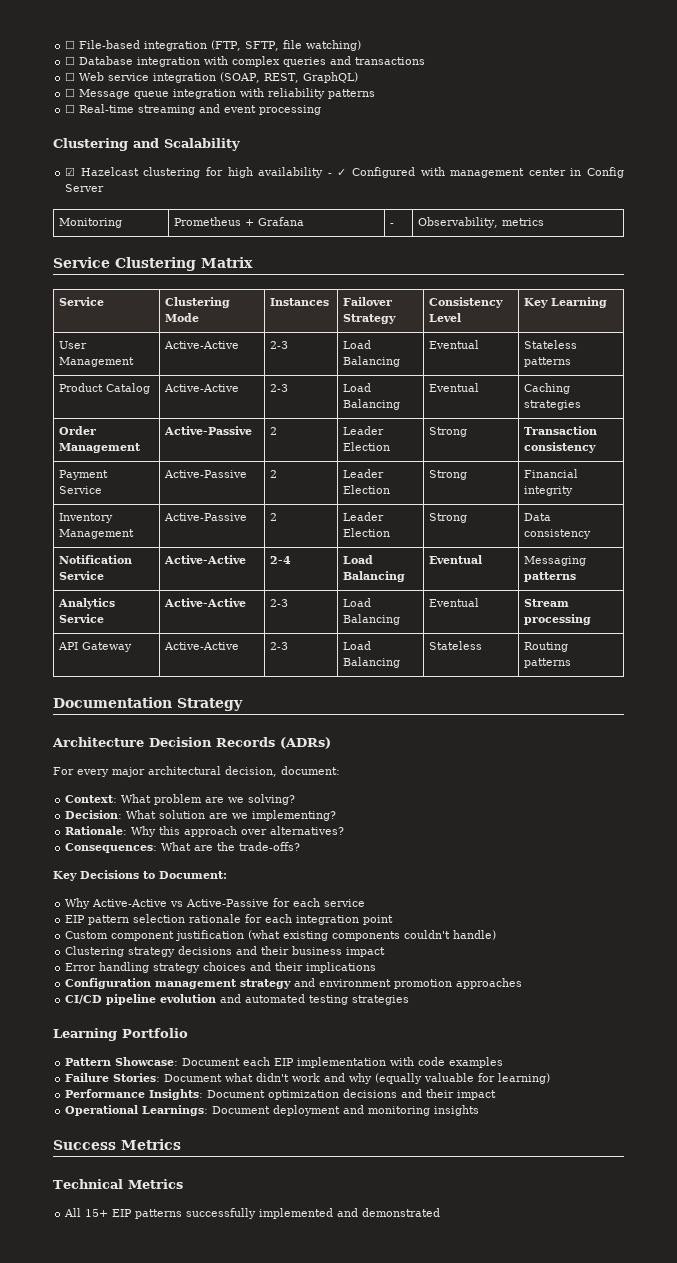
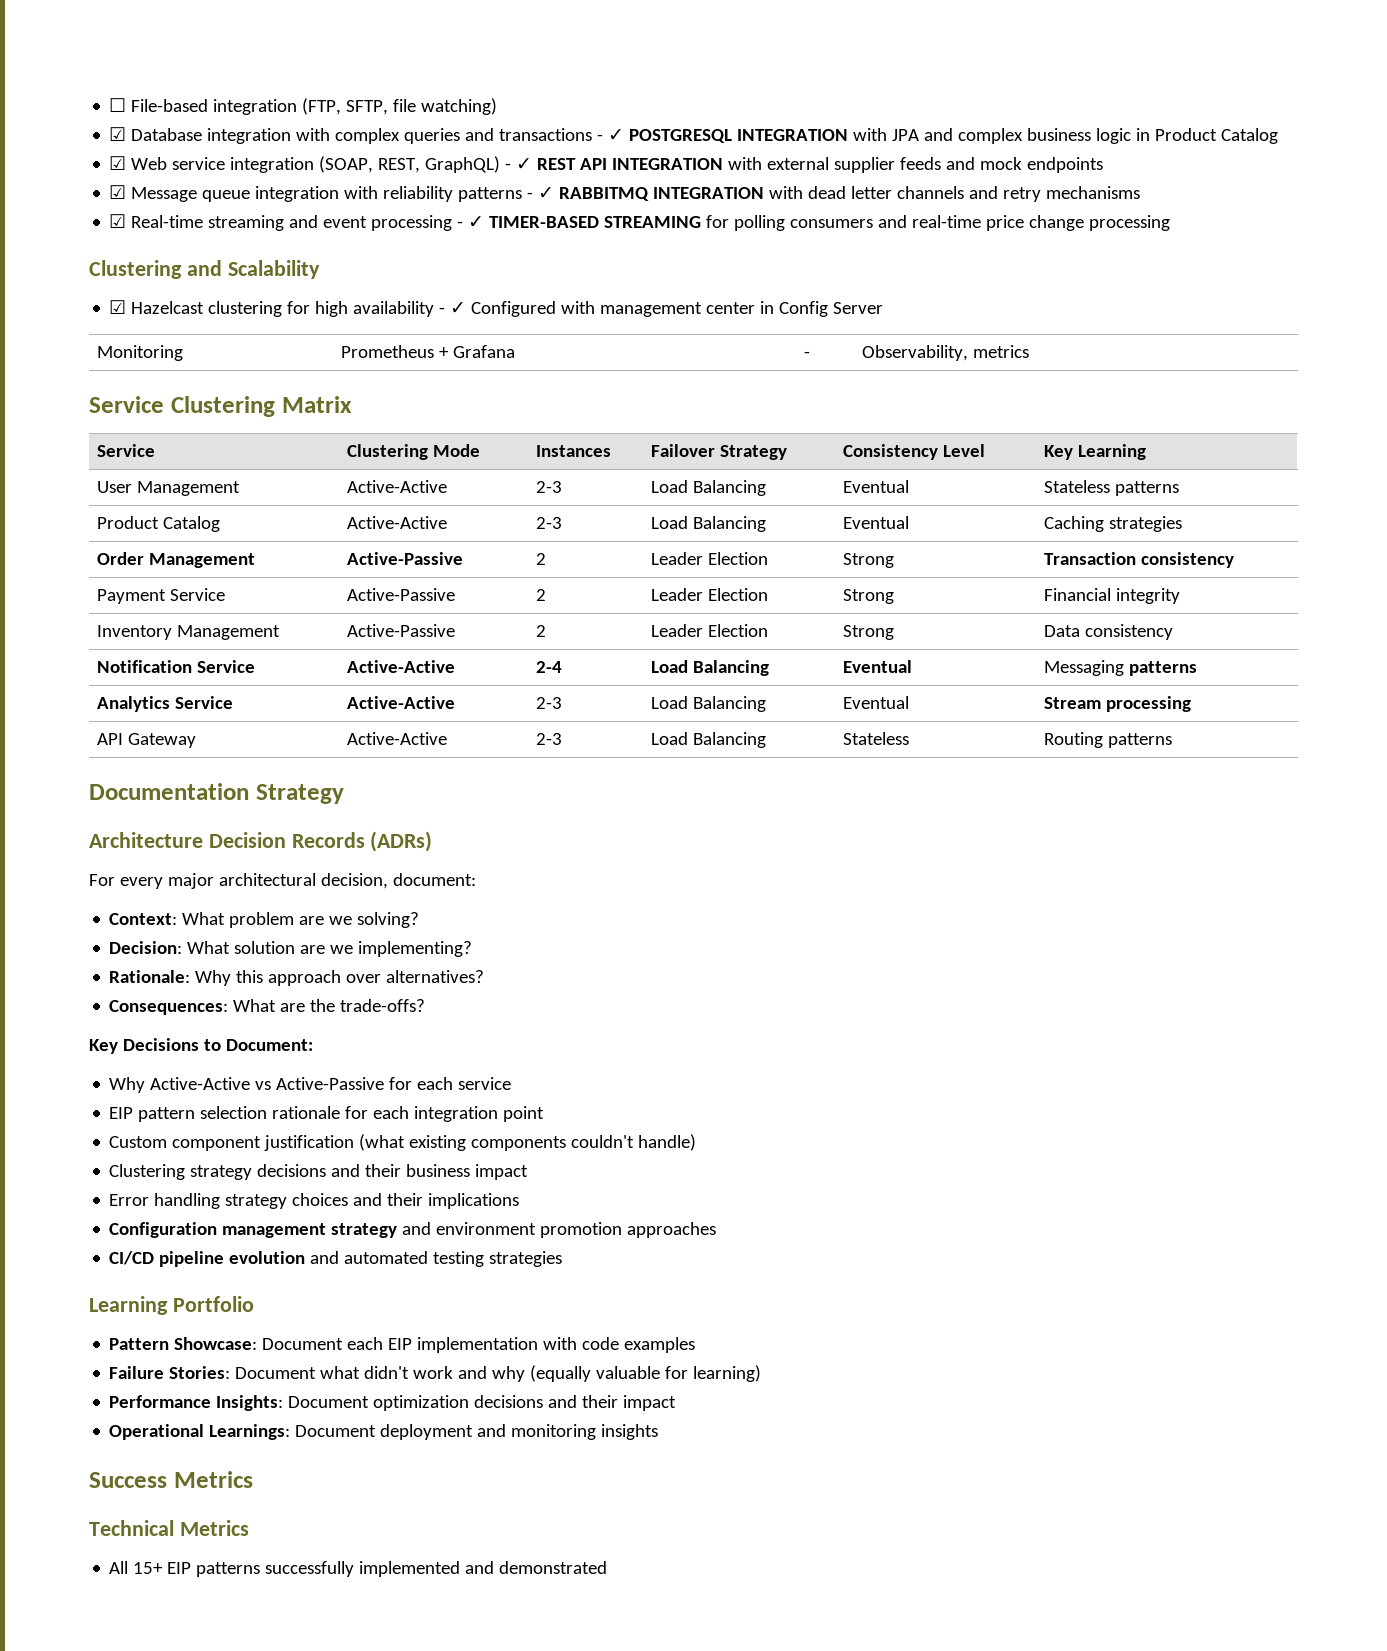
[65,56,76,65] ☐ -> [109,127,127,141] ☑
[65,72,76,81] // ☐ -> [597,128,1279,144] [109,156,127,170] - ✓ POSTGRESQL INTEGRATION with JPA and complex business logic in Product Catalog // ☑
[65,88,76,97] // ☐ -> [505,157,1104,173] [109,185,127,199] - ✓ REST API INTEGRATION with external supplier feeds and mock endpoints // ☑
[65,104,76,113] // ☐ -> [527,186,1141,202] [109,214,127,228] - ✓ RABBITMQ INTEGRATION with dead letter channels and retry mechanisms // ☑
(322, 110) none -> [457,215,1171,231] - ✓ TIMER-BASED STREAMING for polling consumers and real-time price change processing

